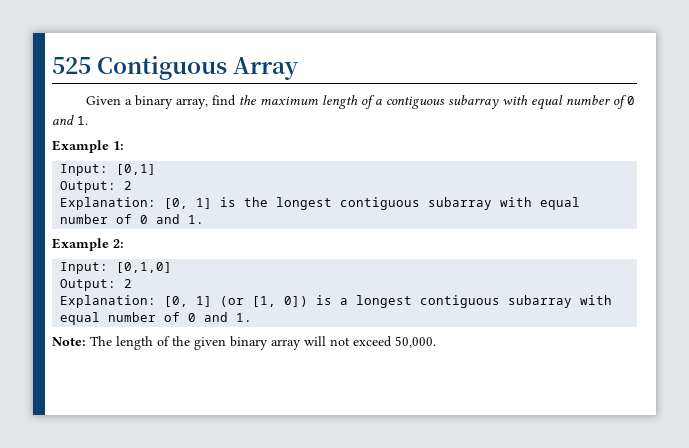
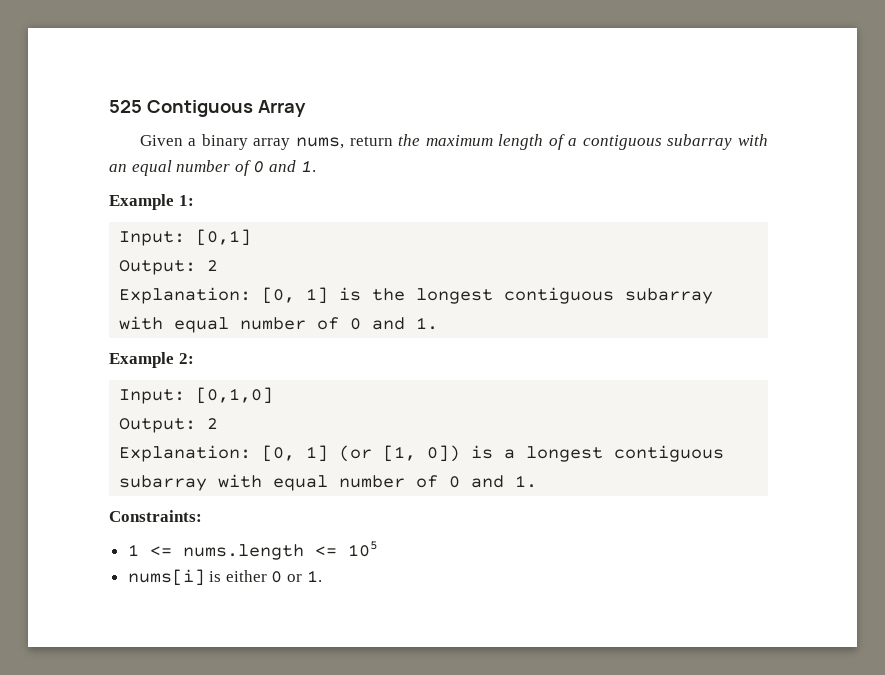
[175,95,236,109] array, find -> [253,136,393,150] array nums, return
(528, 100) none -> [109,164,127,172] an
[52,336,436,350] Note: The length of the given binary array will not exceed 50,000. -> [109,510,202,522] [127,541,378,560] [127,569,322,586] Constraints: // 1 <= nums.length <= 105 // nums[i] is either 0 or 1.

